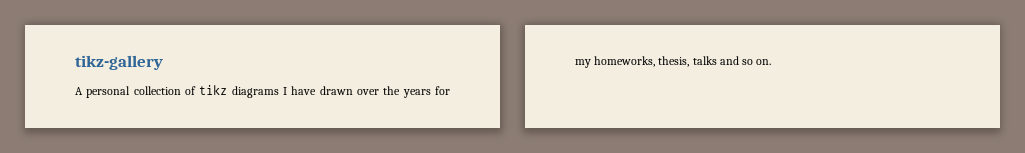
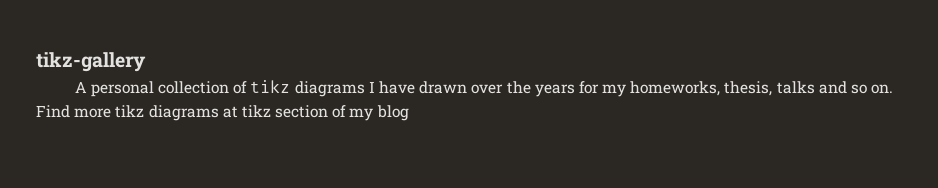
(772, 62) none -> [36,105,409,121] // Find more tikz diagrams at tikz section of my blog

